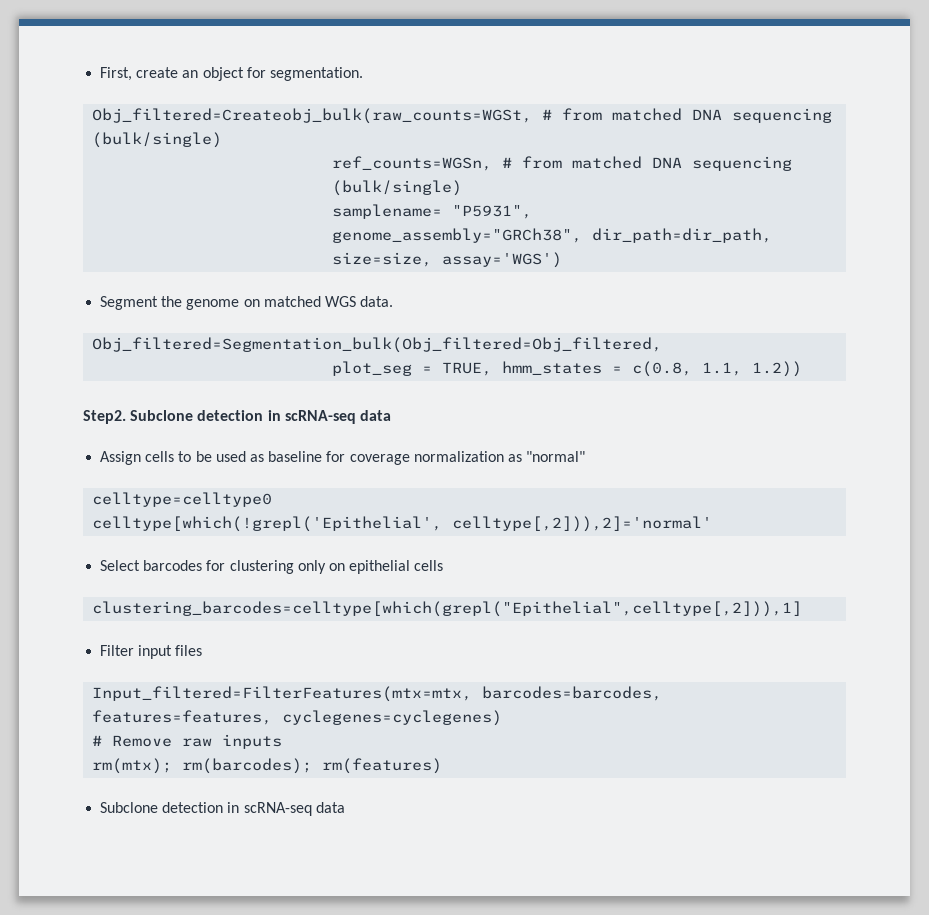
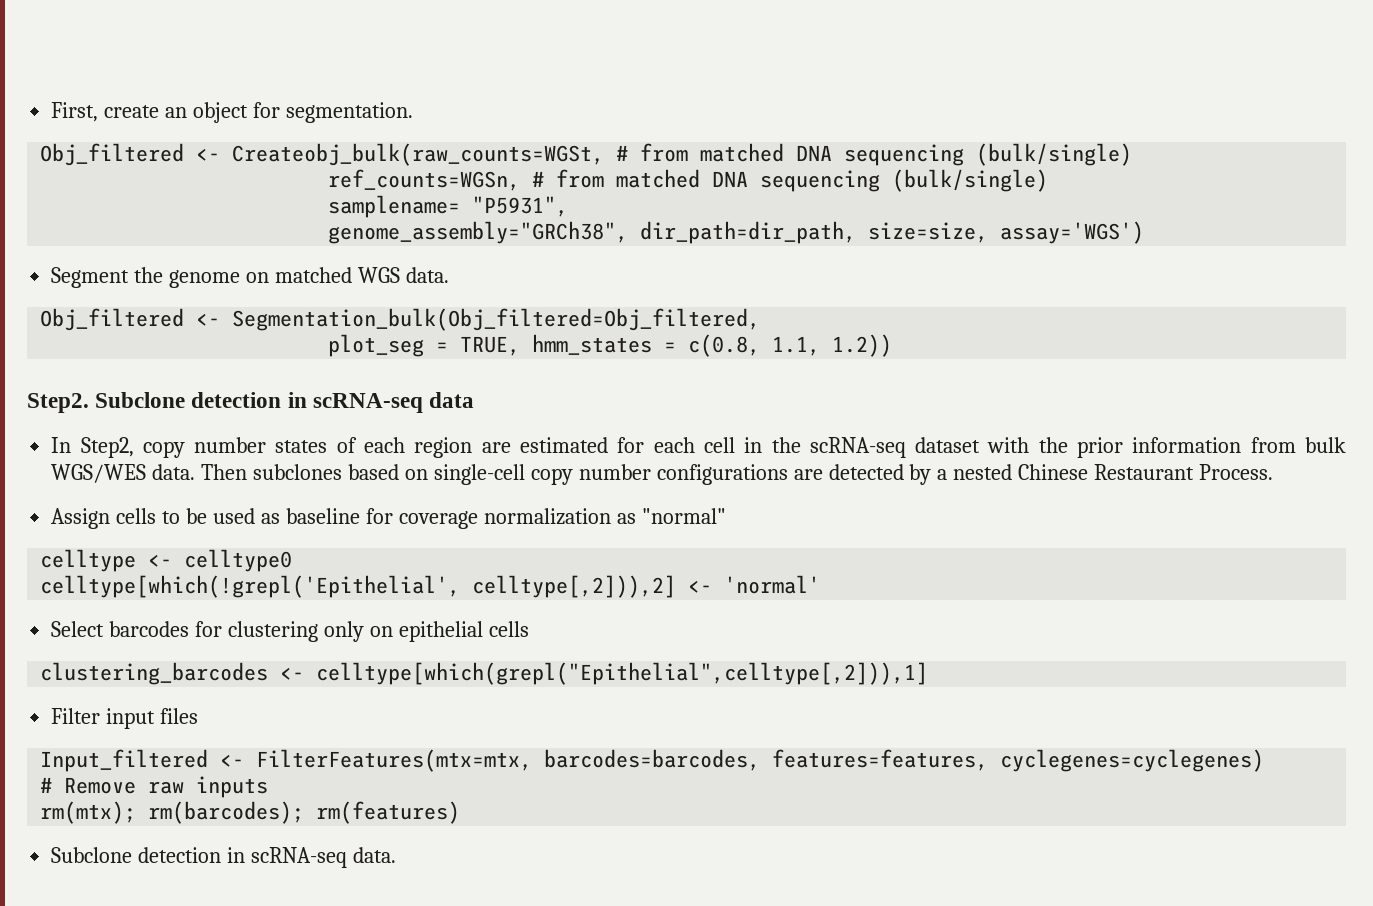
[92,108,533,124] Obj_filtered=Createobj_bulk(raw_counts=WGSt, -> [40,143,605,166] Obj_filtered <- Createobj_bulk(raw_counts=WGSt,
[92,337,663,353] Obj_filtered=Segmentation_bulk(Obj_filtered=Obj_filtered, -> [40,308,761,331] Obj_filtered <- Segmentation_bulk(Obj_filtered=Obj_filtered,
(391, 415) none -> [51,437,1346,458] [51,464,1274,485] // In Step2, copy number states of each region are estimated for each cell in the scRNA-seq dataset with the prior information from bulk WGS/WES data. Then subclones based on single-cell copy number configurations are detected by a nested Chinese Restaurant Process.
[92,492,273,507] [92,516,713,532] celltype=celltype0 // celltype[which(!grepl('Epithelial', celltype[,2])),2]='normal' -> [40,549,293,572] [40,575,821,598] celltype <- celltype0 // celltype[which(!grepl('Epithelial', celltype[,2])),2] <- 'normal'
[92,601,803,617] clustering_barcodes=celltype[which(grepl("Epithelial",celltype[,2])),1] -> [40,662,929,685] clustering_barcodes <- celltype[which(grepl("Epithelial",celltype[,2])),1]
[92,686,473,702] Input_filtered=FilterFeatures(mtx=mtx, -> [40,749,533,772] Input_filtered <- FilterFeatures(mtx=mtx,
[315,802,345,813] data -> [352,847,396,863] data.

